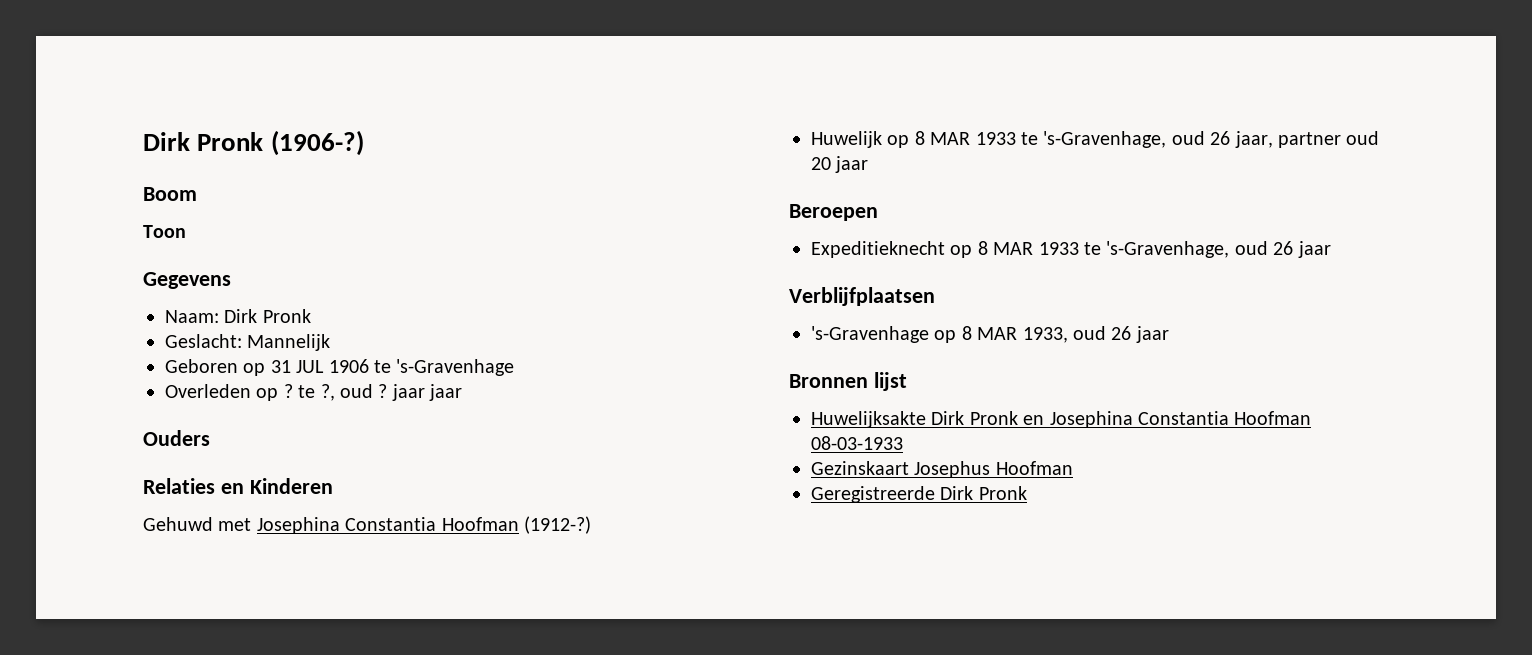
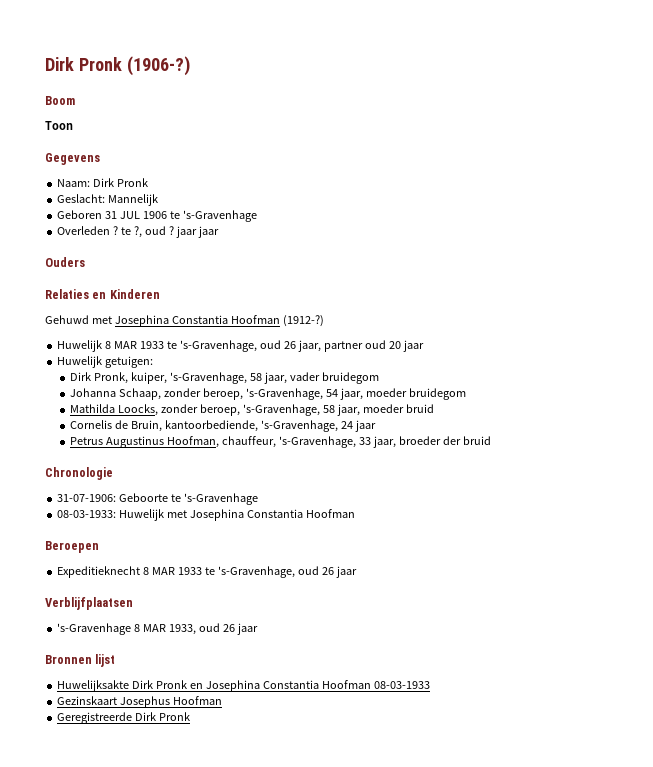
[243,363,266,376] op -> (103, 214) none
[256,388,279,401] op -> (111, 230) none
[887,135,910,148] op -> (103, 346) none
(869, 164) none -> [57,356,154,368] [69,372,379,384] [69,388,466,400] [69,404,434,416] [69,420,376,432] [69,436,491,448] [45,467,113,480] [57,493,259,505] [57,509,355,521] // Huwelijk getuigen: // Dirk Pronk, kuiper, 's-Gravenhage, 58 jaar, vader bruidegom // Johanna Schaap, zonder beroep, 's-Gravenhage, 54 jaar, moeder bruidegom // Mathilda Loocks, zonder beroep, 's-Gravenhage, 58 jaar, moeder bruid // Cornelis de Bruin, kantoorbediende, 's-Gravenhage, 24 jaar // Petrus Augustinus Hoofman, chauffeur, 's-Gravenhage, 33 jaar, broeder der bruid // Chronologie // 31-07-1906: Geboorte te 's-Gravenhage // 08-03-1933: Huwelijk met Josephina Constantia Hoofman
[950,245,973,258] op -> (141, 572) none
[934,330,957,343] op -> (132, 629) none

